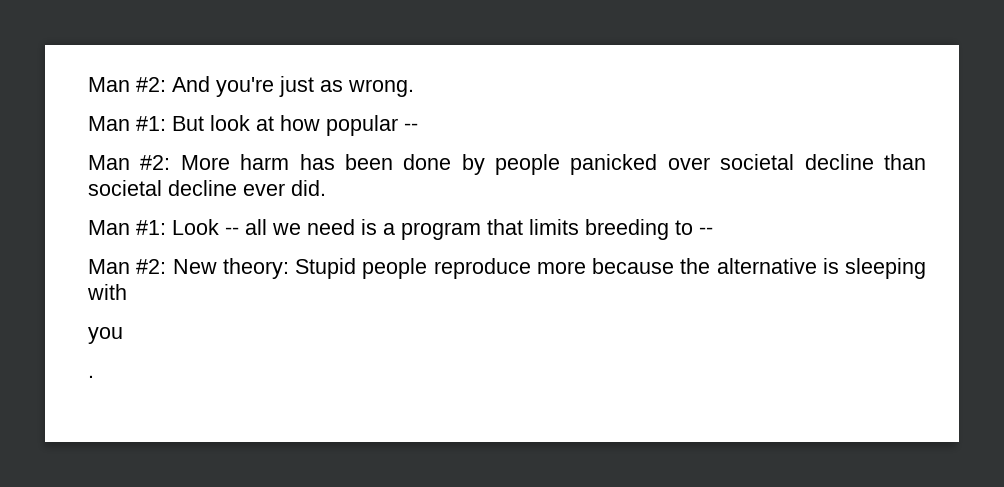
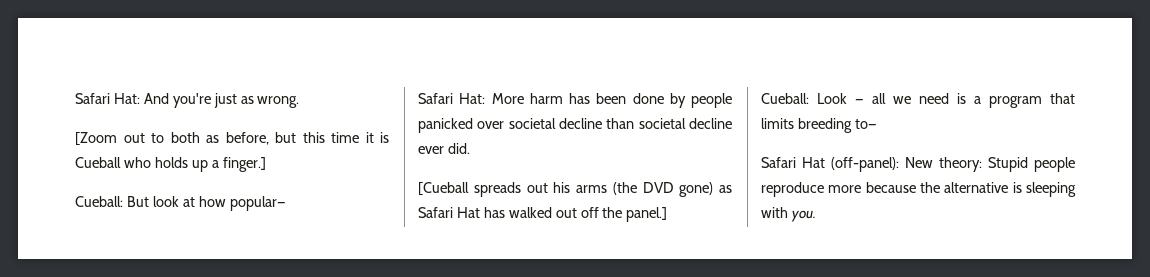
[88,77,166,92] Man #2: -> [75,93,140,104] Safari Hat:
[88,115,418,136] [88,155,171,170] Man #1: But look at how popular -- // Man #2: -> [75,132,389,145] [75,157,266,172] [75,196,286,211] [418,93,486,104] [Zoom out to both as before, but this time it is Cueball who holds up a finger.] // Cueball: But look at how popular— // Safari Hat:
[88,219,239,235] Man #1: Look -- -> [418,182,732,197] [418,207,668,222] [761,93,864,104] [Cueball spreads out his arms (the DVD gone) as Safari Hat has walked out off the panel.] // Cueball: Look —
[675,220,713,235] [88,259,167,274] to -- // Man #2: -> [854,119,877,129] [761,157,899,172] to— // Safari Hat (off-panel):
[88,327,123,344] [88,375,94,378] // you // . -> [790,210,816,222] you.

